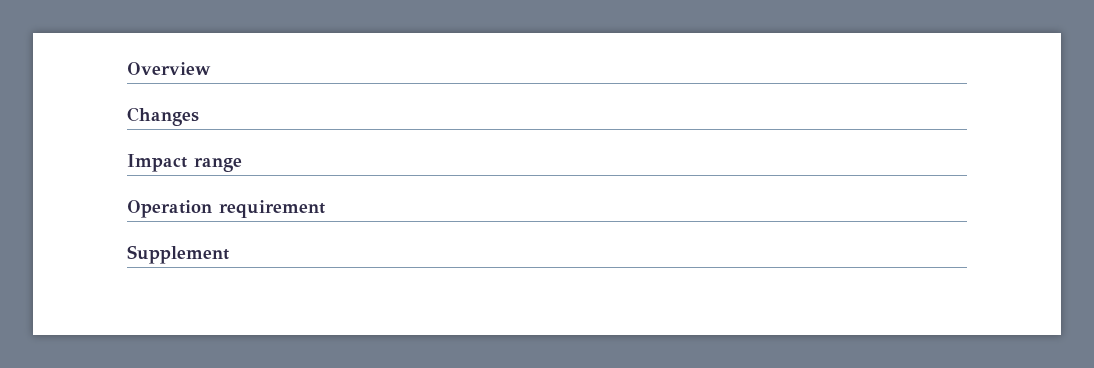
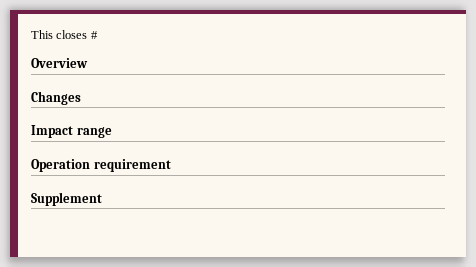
(127, 68) none -> [31,30,98,39] This closes # //

